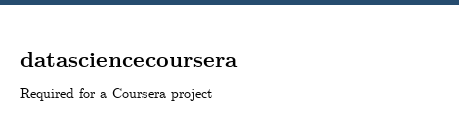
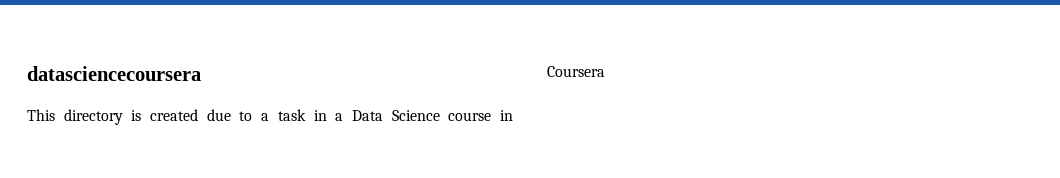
[20,88,212,101] Required for a Coursera project -> [27,109,513,125] [547,66,605,77] This directory is created due to a task in a Data Science course in Coursera

